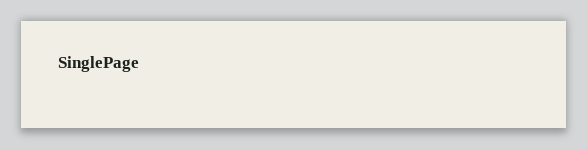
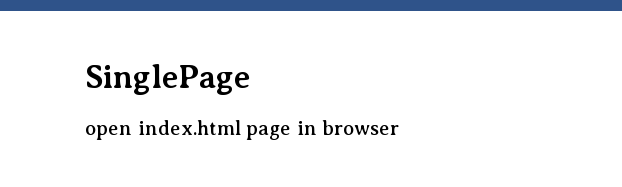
(139, 64) none -> [85,120,400,140] // open index.html page in browser

